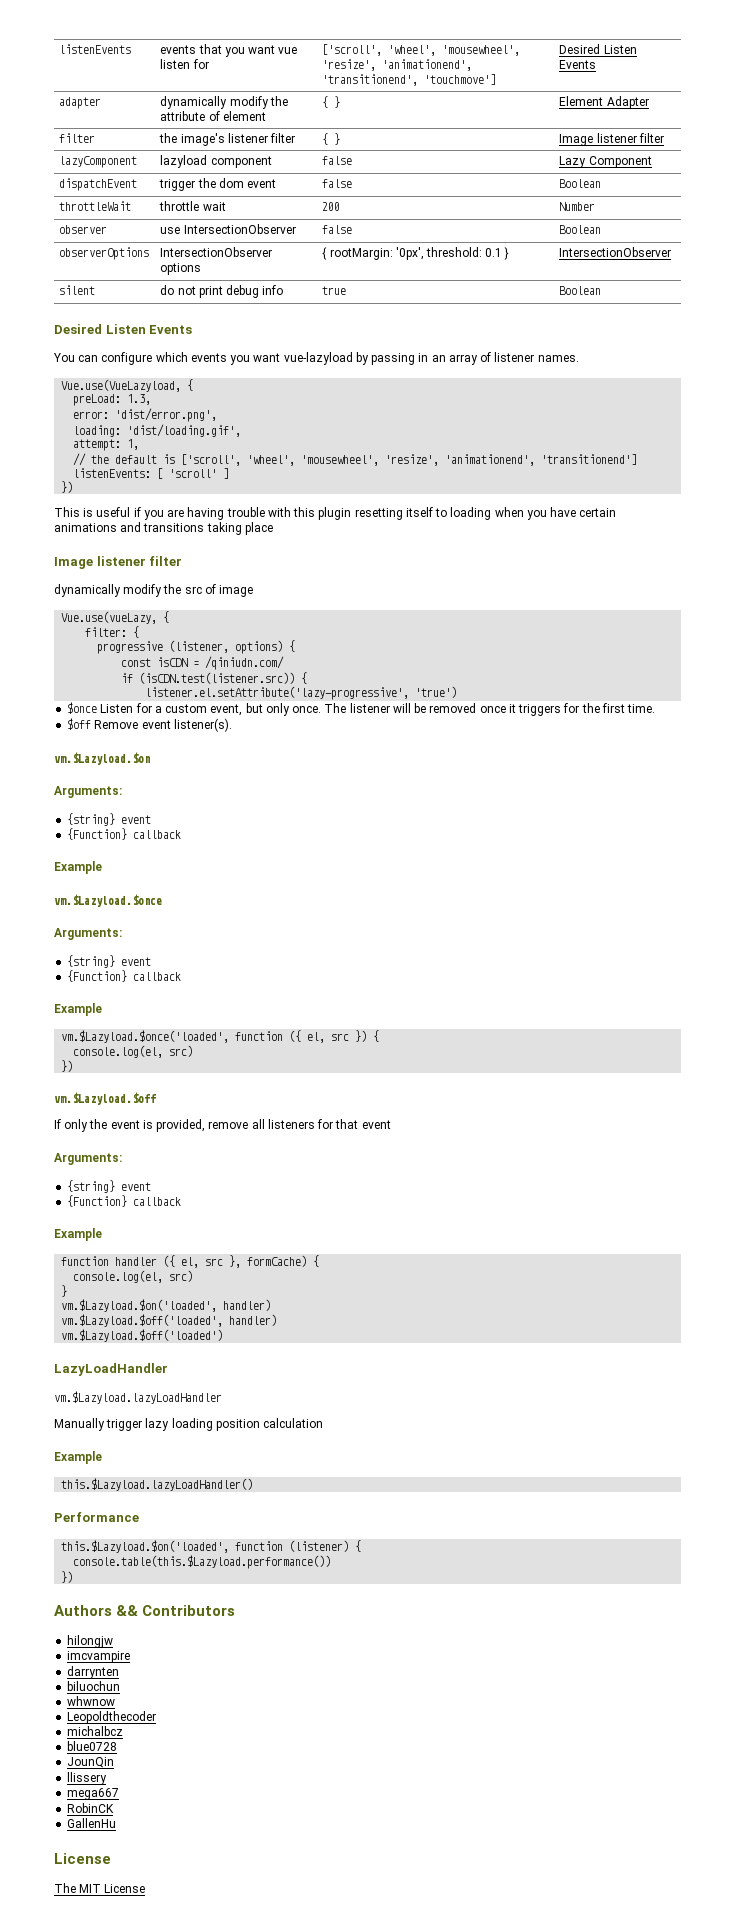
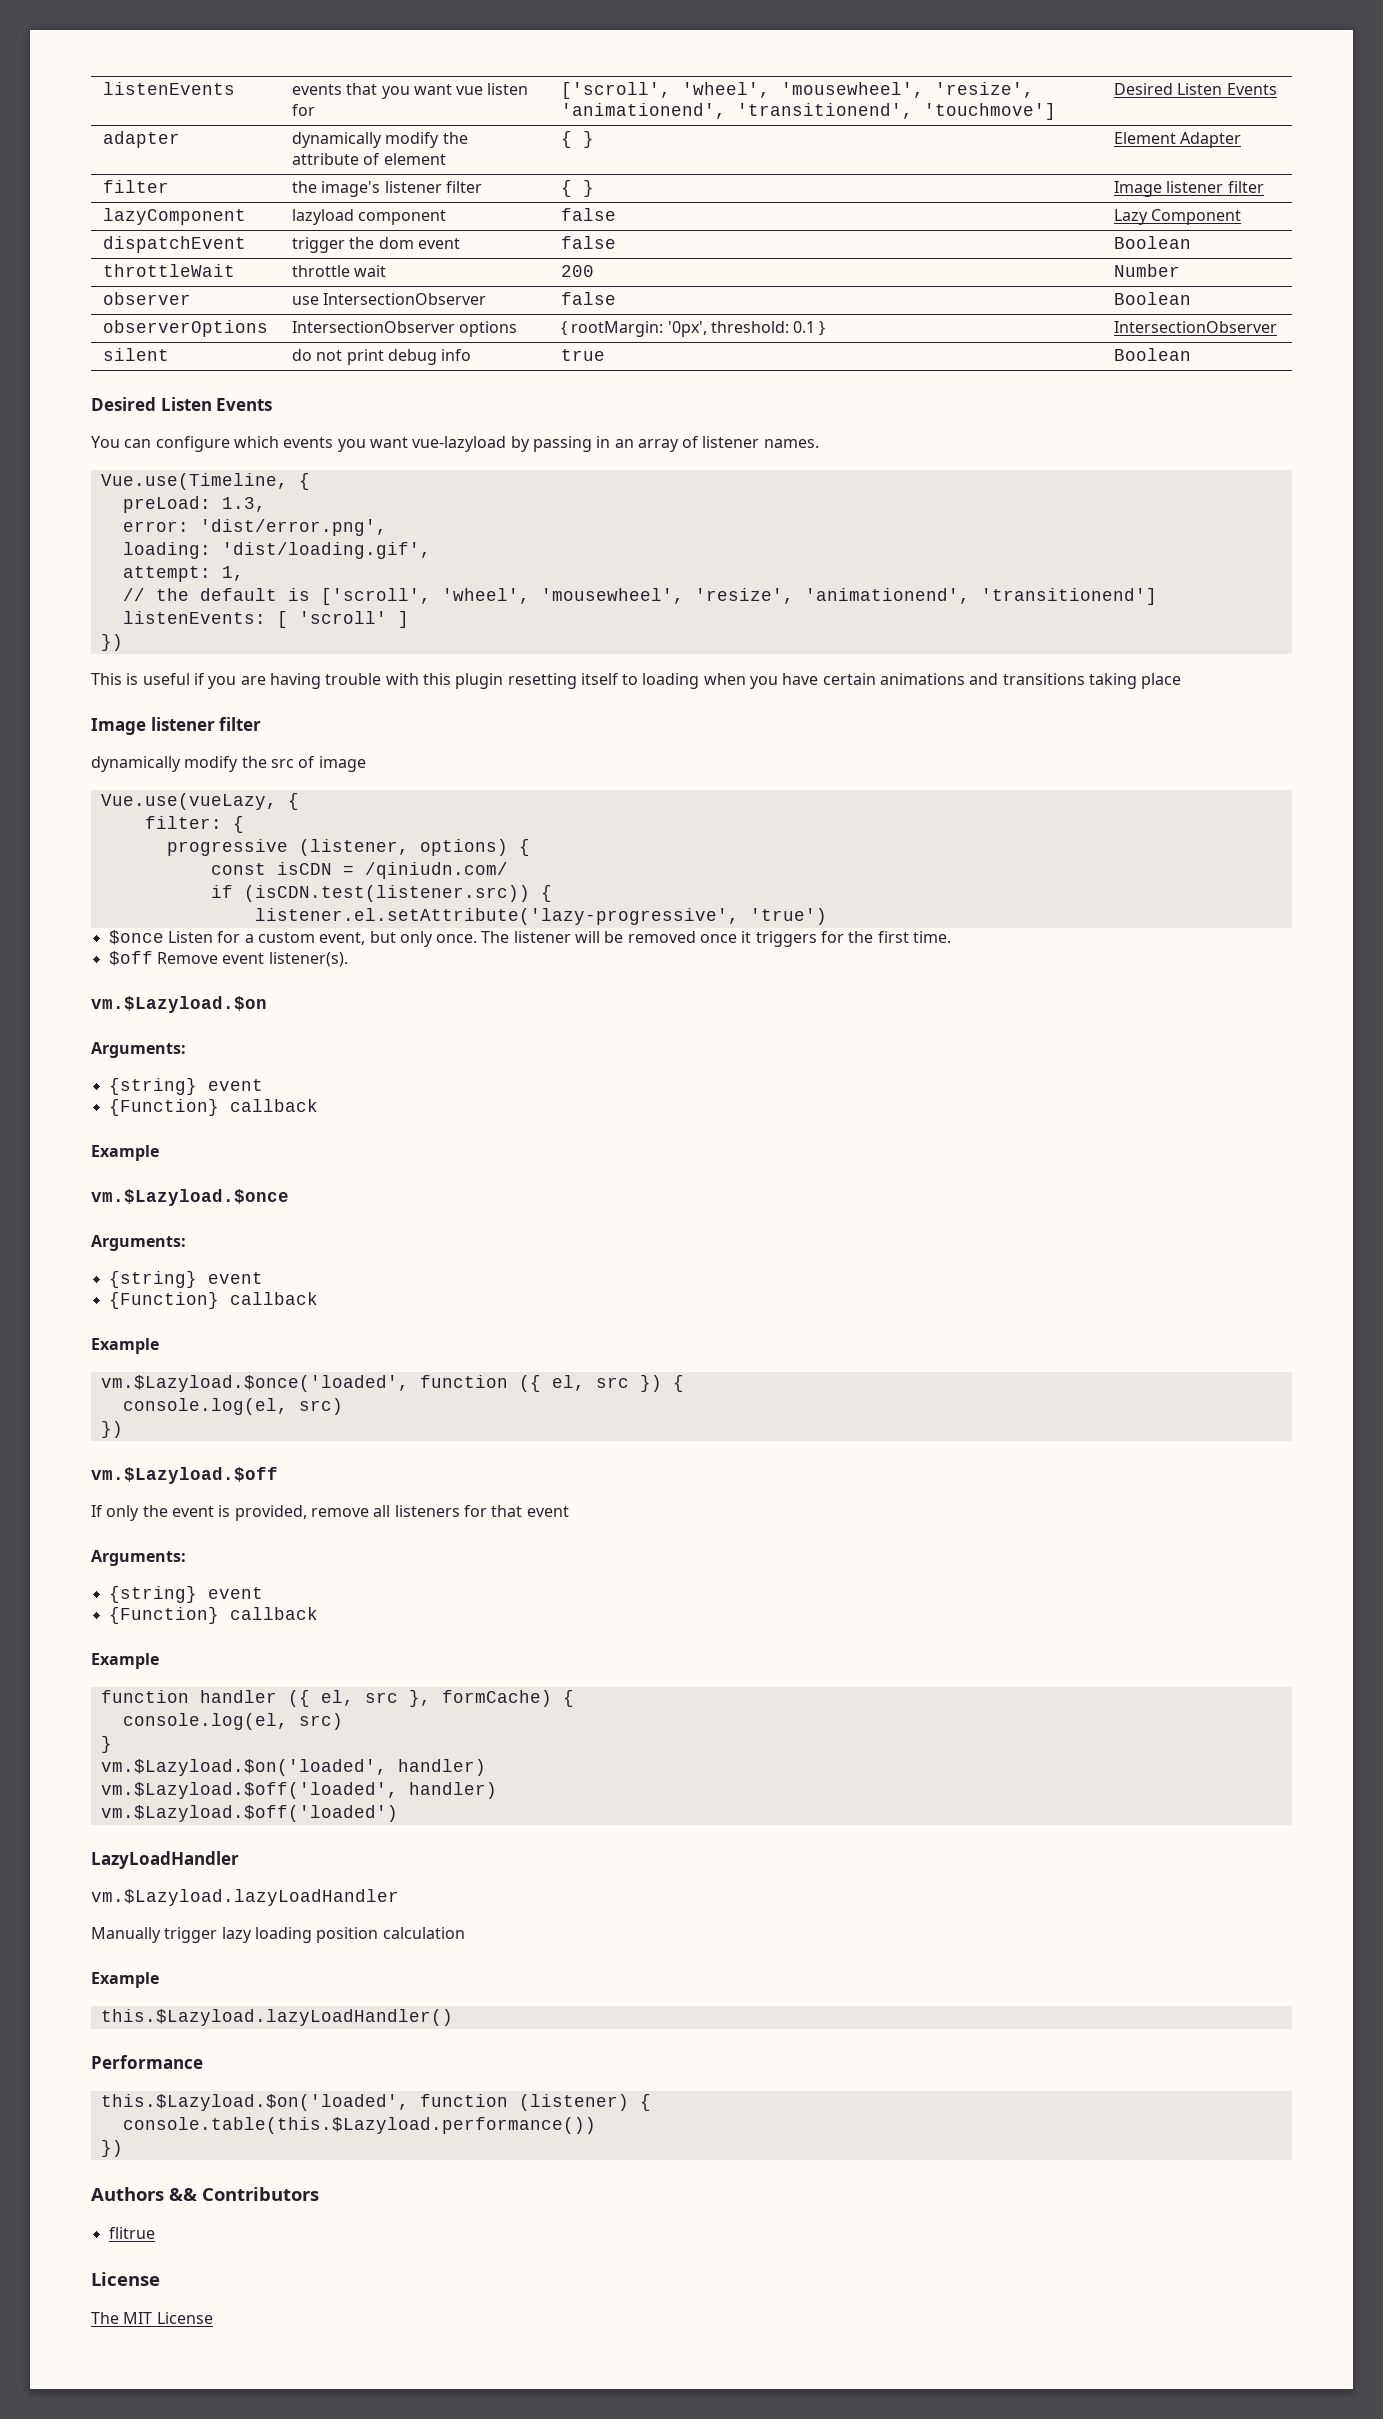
[61,379,182,392] Vue.use(VueLazyload, -> [100,473,288,490] Vue.use(Timeline,
[67,1635,114,1648] [67,1651,131,1663] [67,1666,120,1679] [67,1681,121,1691] [67,1696,116,1706] [67,1711,157,1724] [67,1726,124,1736] [67,1741,118,1751] [67,1757,115,1768] [67,1772,108,1785] [67,1788,120,1800] [67,1803,115,1813] [67,1818,117,1828] hilongjw // imcvampire // darrynten // biluochun // whwnow // Leopoldthecoder // michalbcz // blue0728 // JounQin // llissery // mega667 // RobinCK // GallenHu -> [108,2227,155,2239] flitrue

